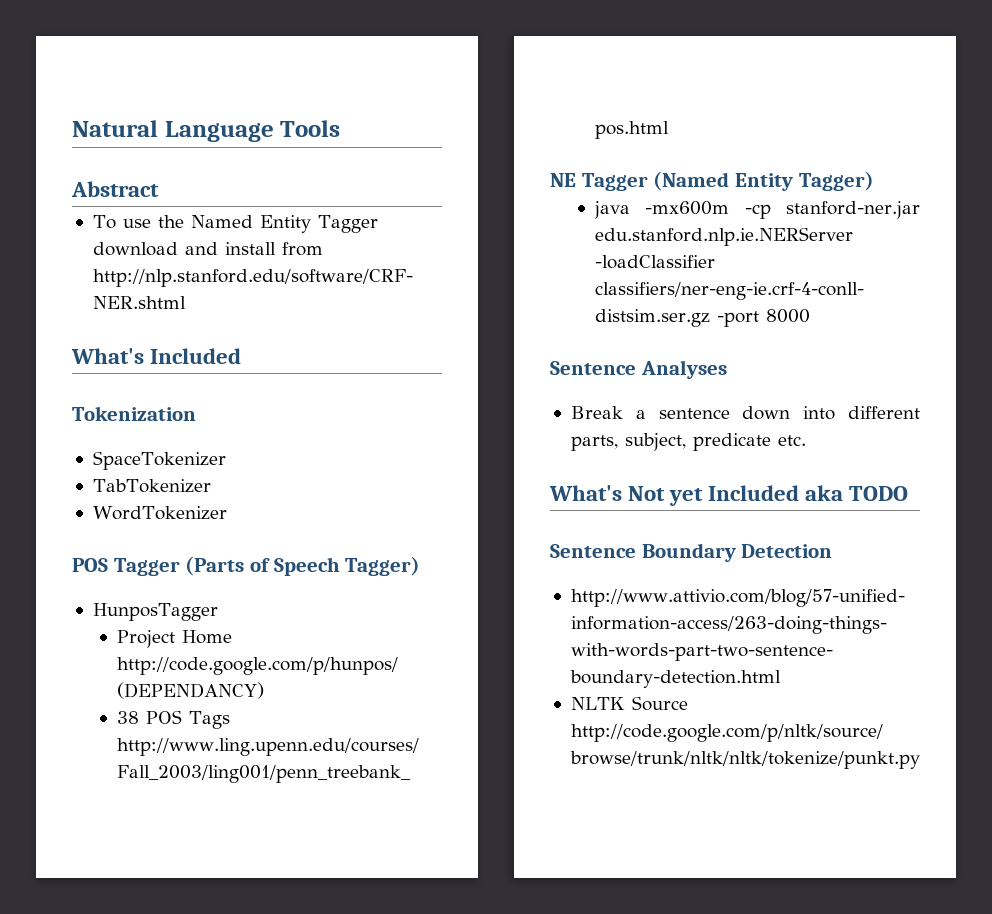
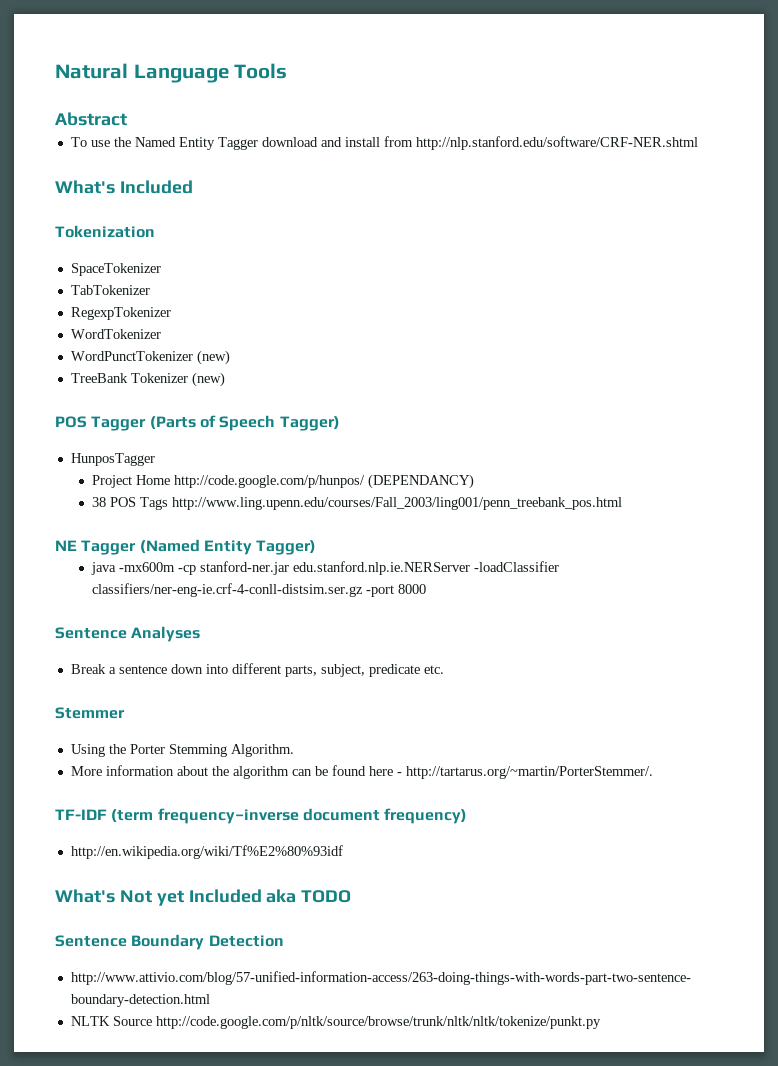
(211, 486) none -> [70,307,171,320] // RegexpTokenizer
(227, 513) none -> [70,350,230,365] [70,372,225,387] // WordPunctTokenizer (new) // TreeBank Tokenizer (new)
(806, 440) none -> [55,707,125,719] [70,744,294,757] [70,765,653,779] [55,808,468,824] [70,845,343,859] // Stemmer // Using the Porter Stemming Algorithm. // More information about the algorithm can be found here - http://tartarus.org/~martin/PorterStemmer/. // TF-IDF (term frequency–inverse document frequency) // http://en.wikipedia.org/wiki/Tf%E2%80%93idf

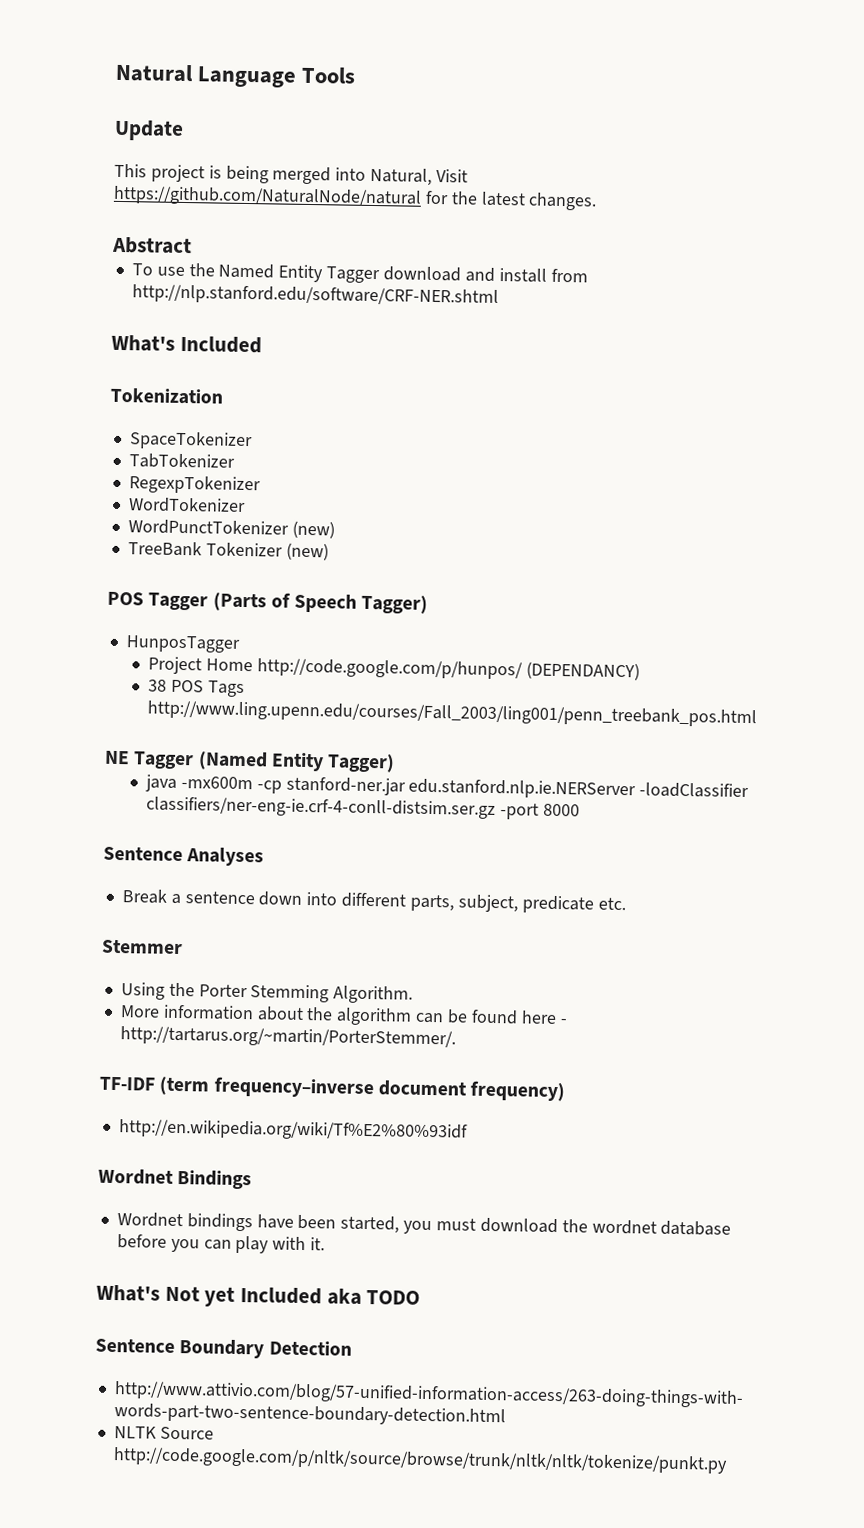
(288, 71) none -> [114,119,184,141] [114,163,469,186] [113,185,598,211] // Update // This project is being merged into Natural, Visit https://github.com/NaturalNode/natural for the latest changes.
(343, 852) none -> [98,1168,253,1190] [116,1212,732,1236] [116,1234,326,1254] // Wordnet Bindings // Wordnet bindings have been started, you must download the wordnet database before you can play with it.

